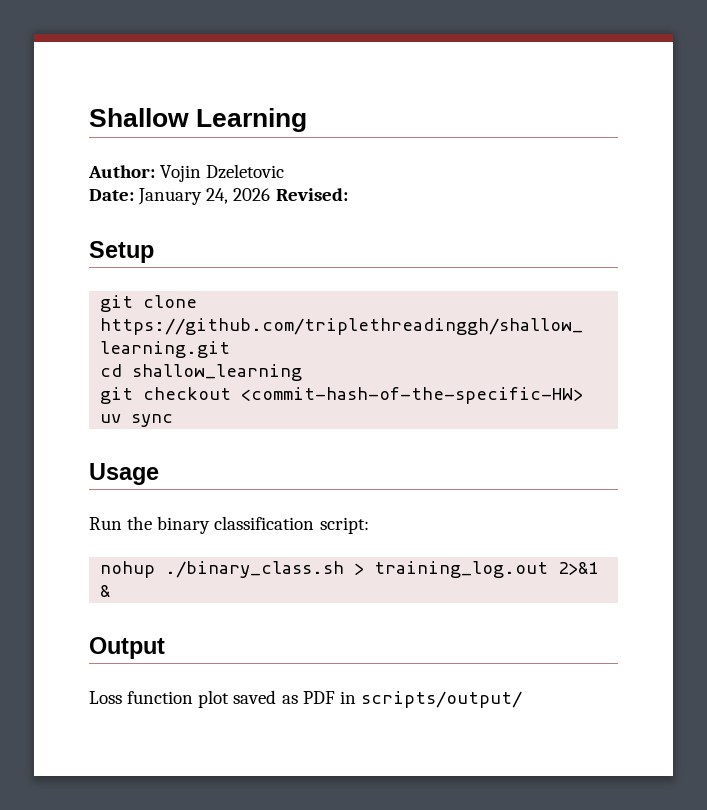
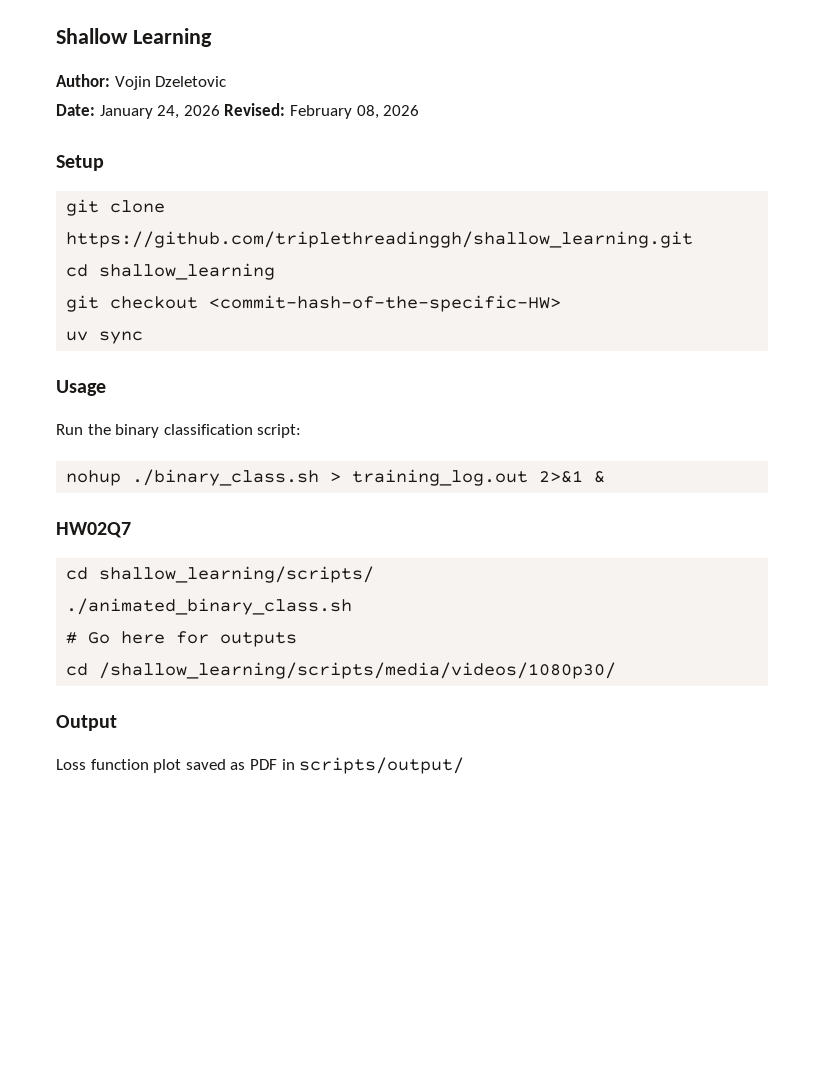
(348, 194) none -> [289,105,420,119] February 08, 2026
(111, 591) none -> [56,522,131,538] [66,566,375,583] [66,598,353,615] [66,631,298,647] [66,662,617,679] // HW02Q7 // cd shallow_learning/scripts/ // ./animated_binary_class.sh // # Go here for outputs // cd /shallow_learning/scripts/media/videos/1080p30/

